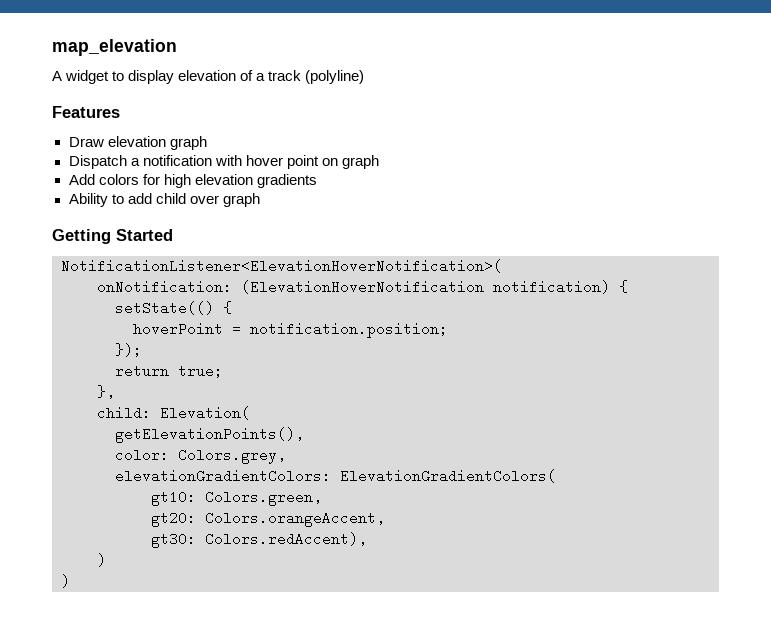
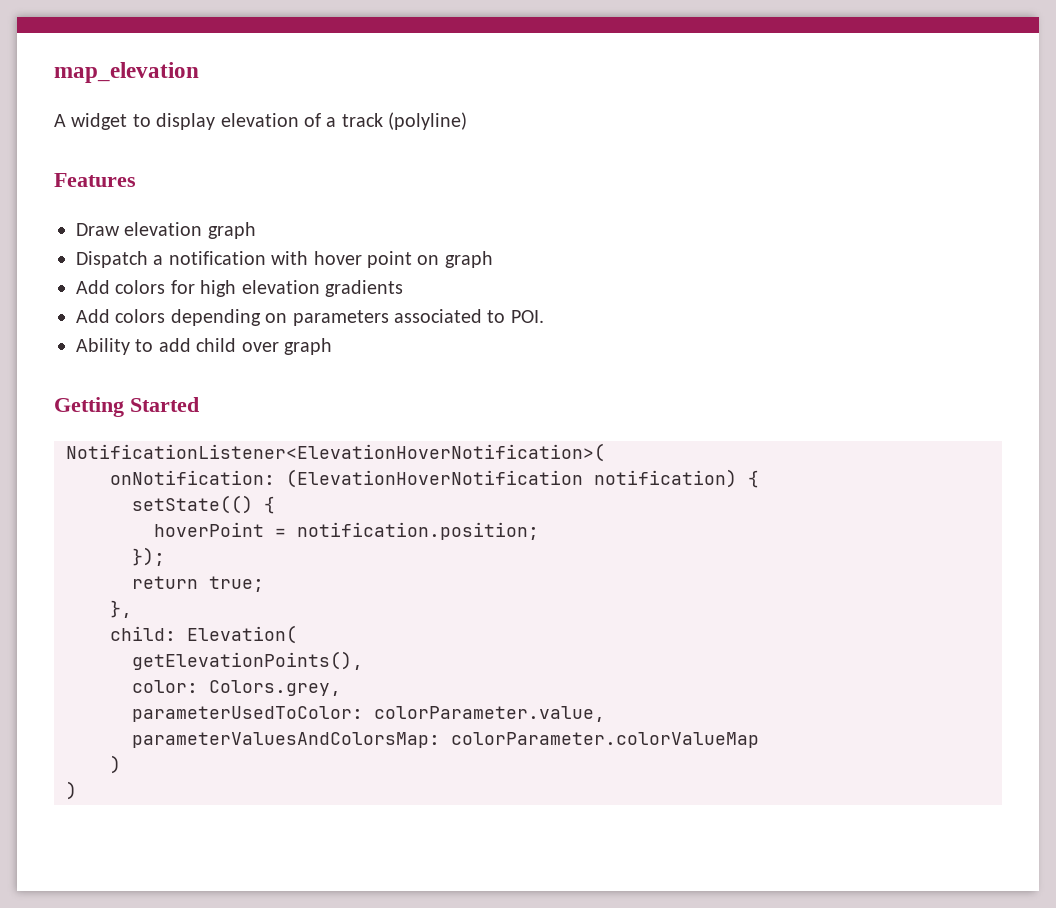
(317, 181) none -> [76,309,544,326] // Add colors depending on parameters associated to POI.
[115,469,556,483] [151,490,322,506] [151,511,385,527] [151,532,367,548] elevationGradientColors: ElevationGradientColors( // gt10: Colors.green, // gt20: Colors.orangeAccent, // gt30: Colors.redAccent), -> [132,706,605,722] [132,732,759,748] parameterUsedToColor: colorParameter.value, // parameterValuesAndColorsMap: colorParameter.colorValueMap

